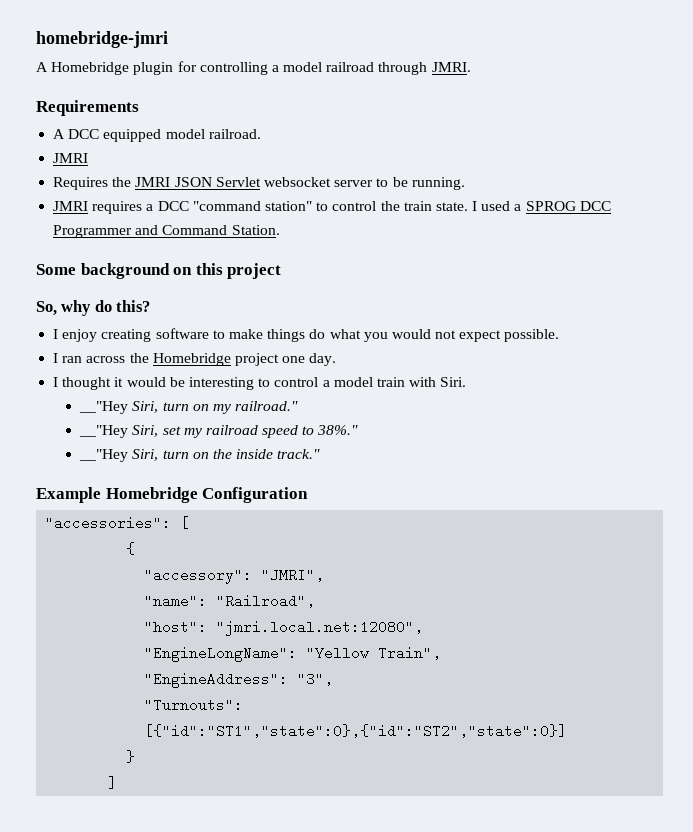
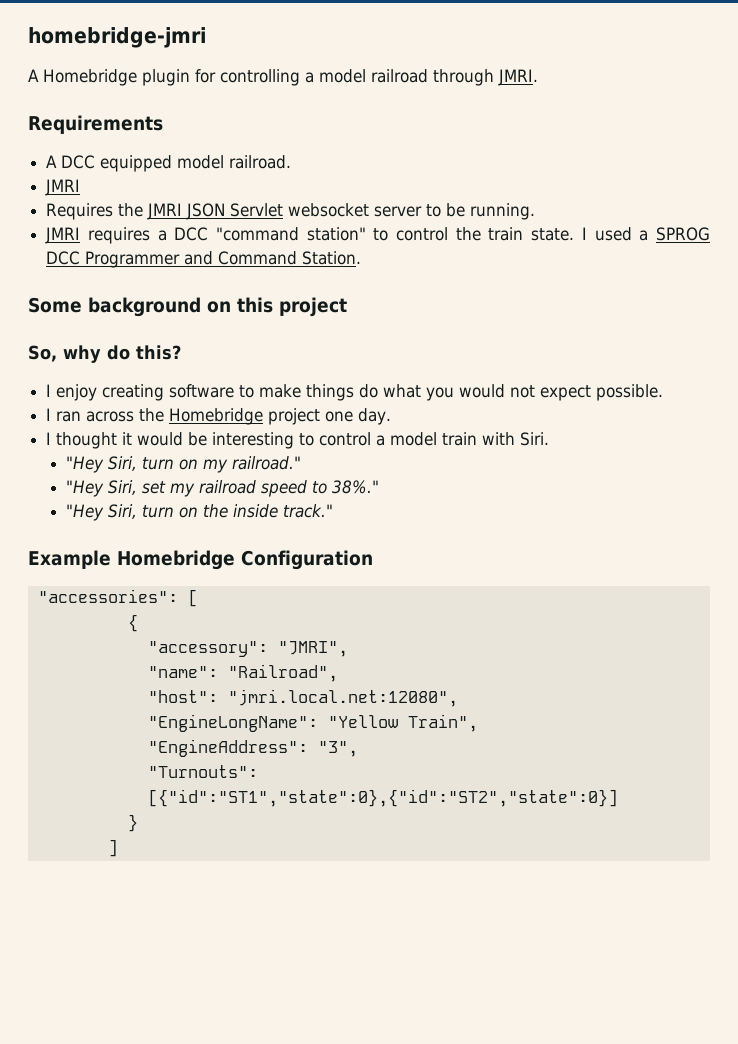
[79,401,129,414] __"Hey -> [65,456,104,473] "Hey
[79,425,129,438] __"Hey -> [65,480,104,497] "Hey
[79,449,129,462] __"Hey -> [65,504,104,521] "Hey

